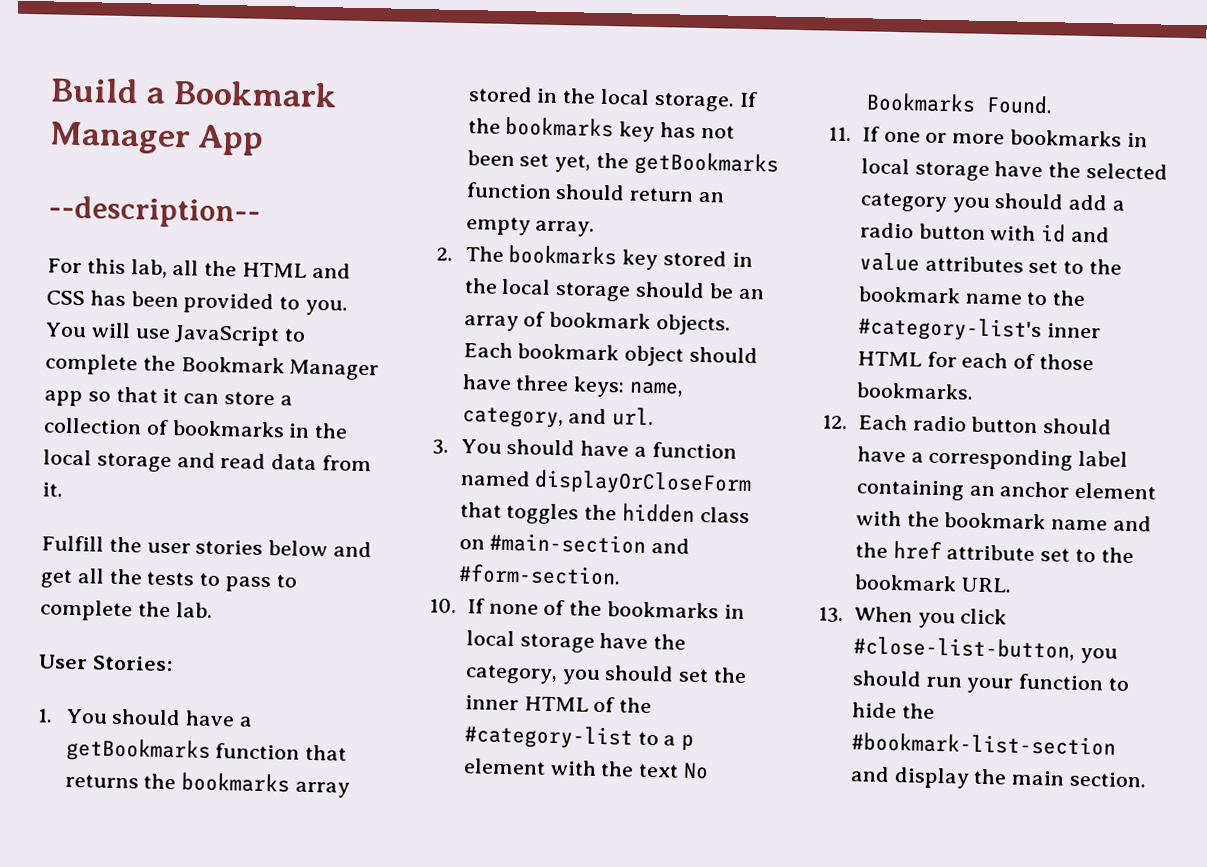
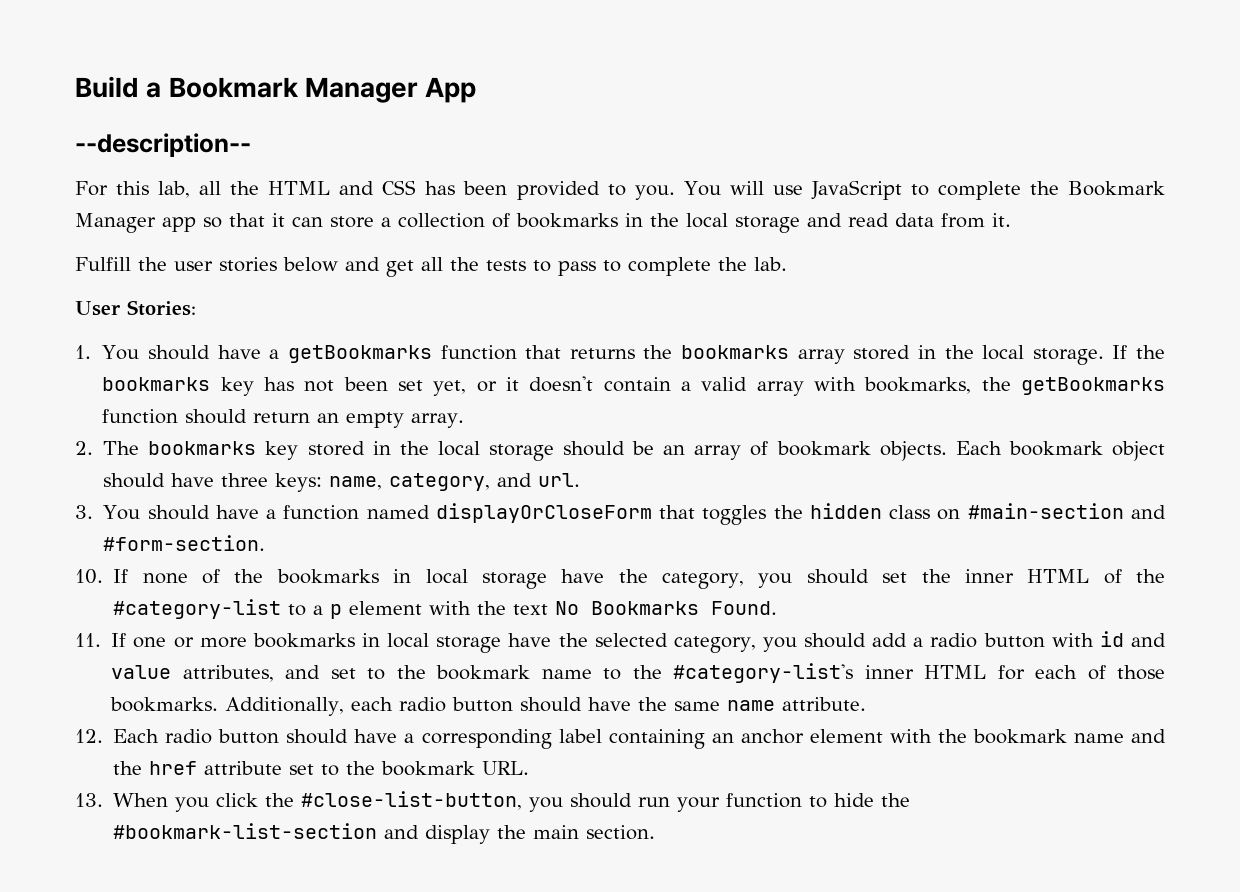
(592, 163) none -> [476,376,972,396] or it doesn't contain a valid array with bookmarks,
[859,192,948,213] category -> [673,636,756,653] category,
[924,255,1024,273] attributes -> [182,665,321,682] attributes, and
(974, 391) none -> [225,697,867,716] Additionally, each radio button should have the same name attribute.
(1008, 616) none -> [265,793,295,807] the

